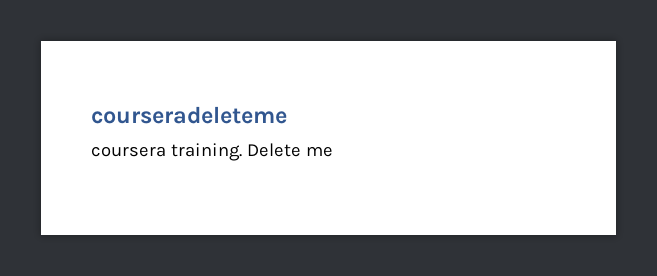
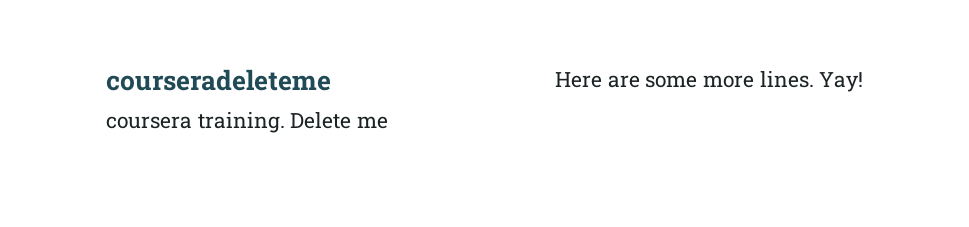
(333, 151) none -> [555,71,864,92] // Here are some more lines. Yay!

